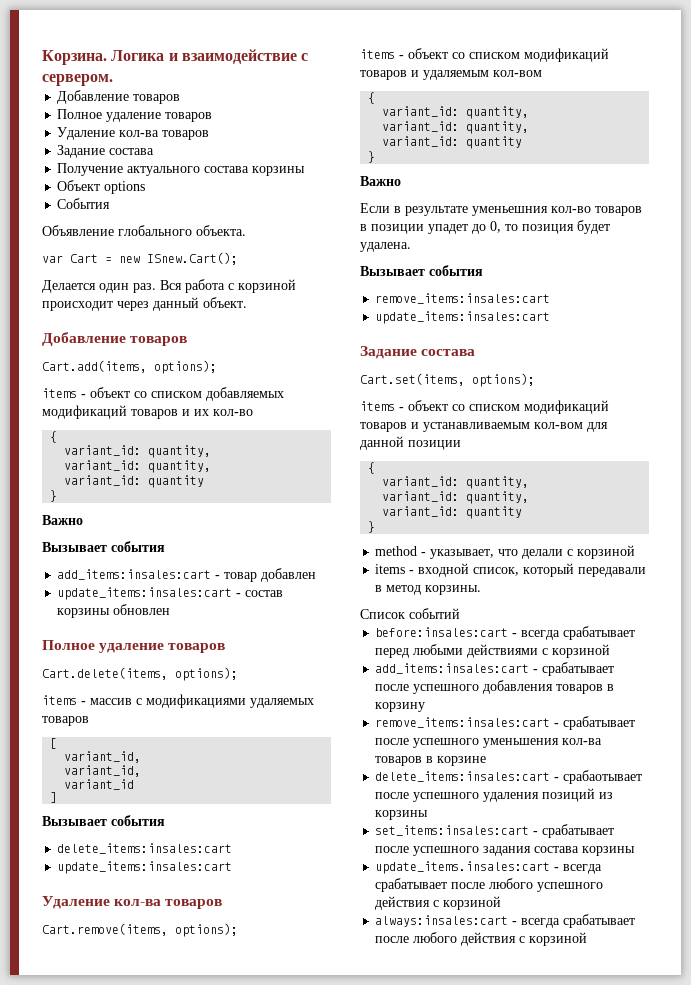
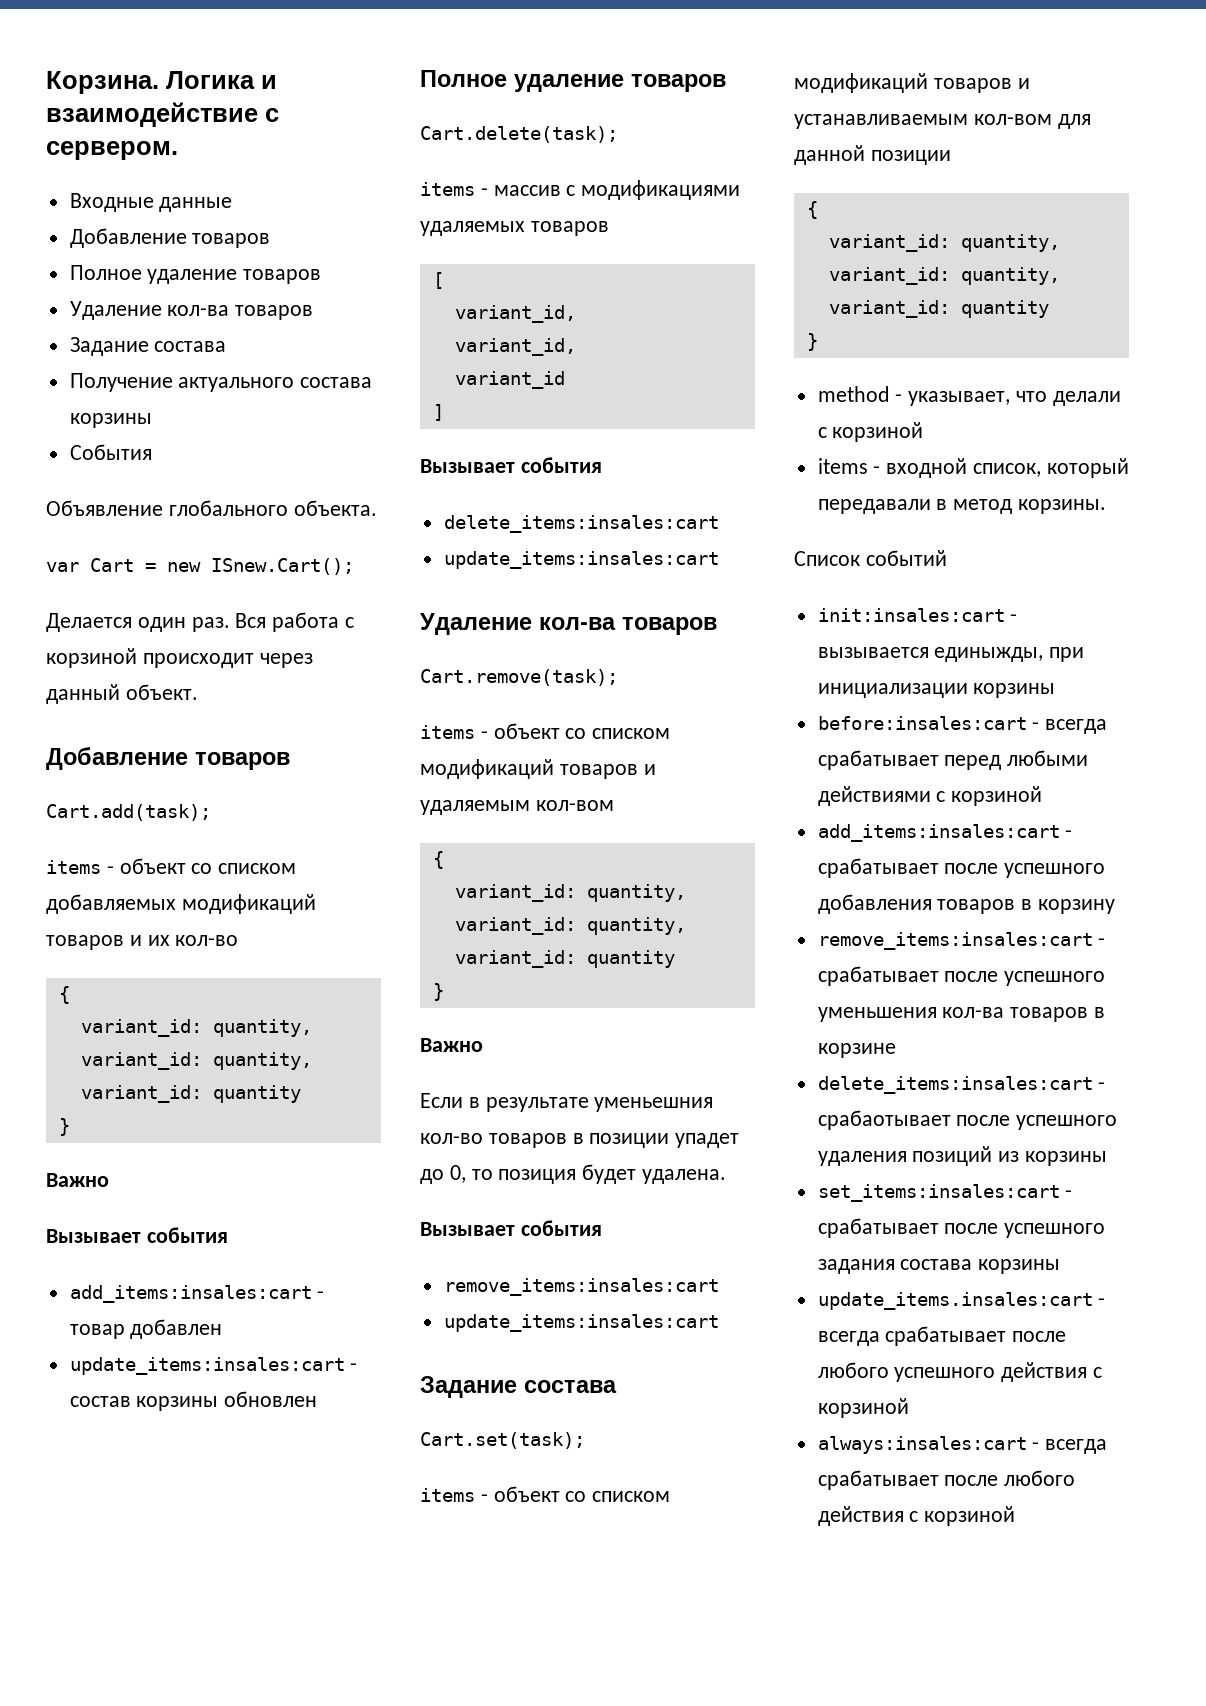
(113, 80) none -> [69,193,233,212] // Входные данные
[57,180,146,194] // Объект options -> (152, 420) none
[42,360,217,374] Cart.add(items, options); -> [46,804,211,821] Cart.add(task);
[42,667,238,681] Cart.delete(items, options); -> [420,126,618,143] Cart.delete(task);
[42,923,238,937] Cart.remove(items, options); -> [420,669,618,686] Cart.remove(task);
[360,373,535,387] Cart.set(items, options); -> [420,1432,585,1449] Cart.set(task);
(460, 613) none -> [817,608,1018,622] [817,647,1085,662] [817,683,1056,698] // init:insales:cart - вызывается единыжды, при инициализации корзины

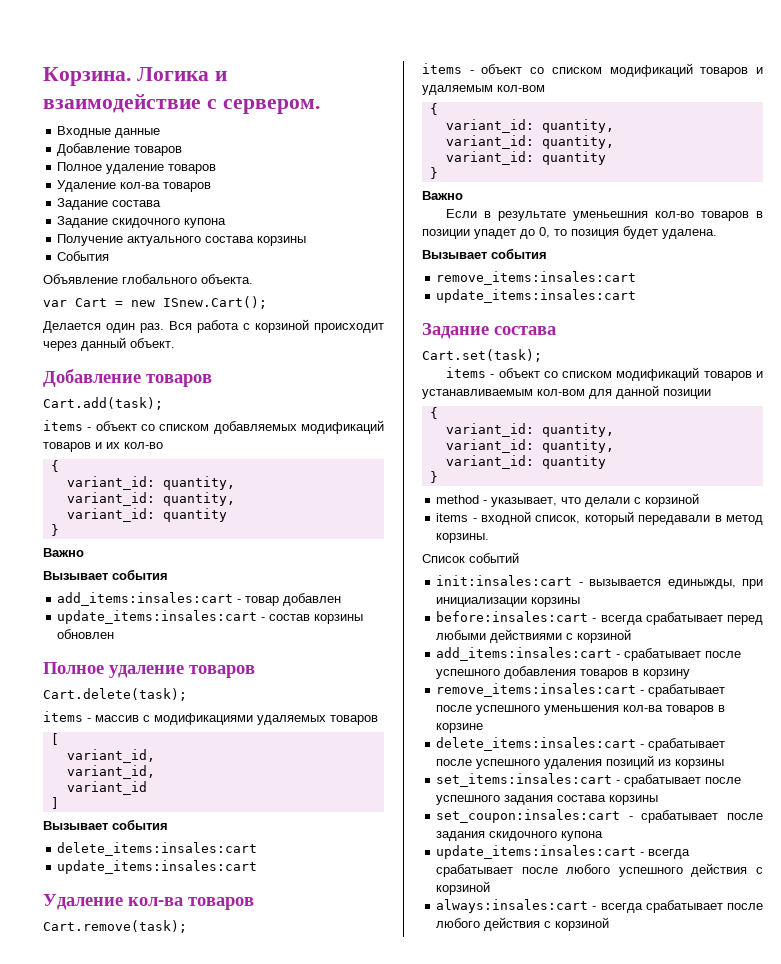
(227, 346) none -> [57,216,227,228] // Задание скидочного купона
[817,1110,951,1130] срабаотывает -> [648,738,726,751] срабатывает
[817,1292,1093,1310] update_items.insales:cart -> [436,809,763,823] [436,831,604,841] [436,845,637,859] set_coupon:insales:cart - срабатывает после задания скидочного купона // update_items:insales:cart

